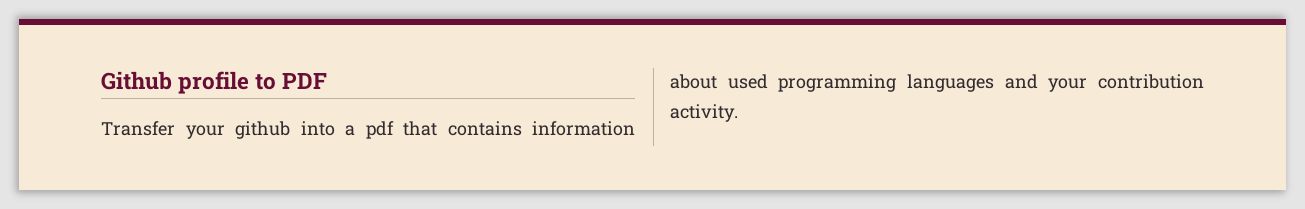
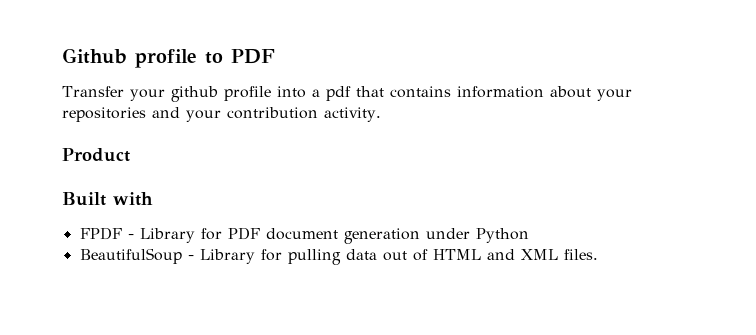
(290, 130) none -> [223,86,271,101] profile
[727,74,994,92] used programming languages -> [596,89,632,101] [62,107,146,122] your repositories
(738, 113) none -> [62,148,130,162] [62,192,153,206] [79,227,529,244] [79,248,598,265] // Product // Built with // FPDF - Library for PDF document generation under Python // BeautifulSoup - Library for pulling data out of HTML and XML files.

